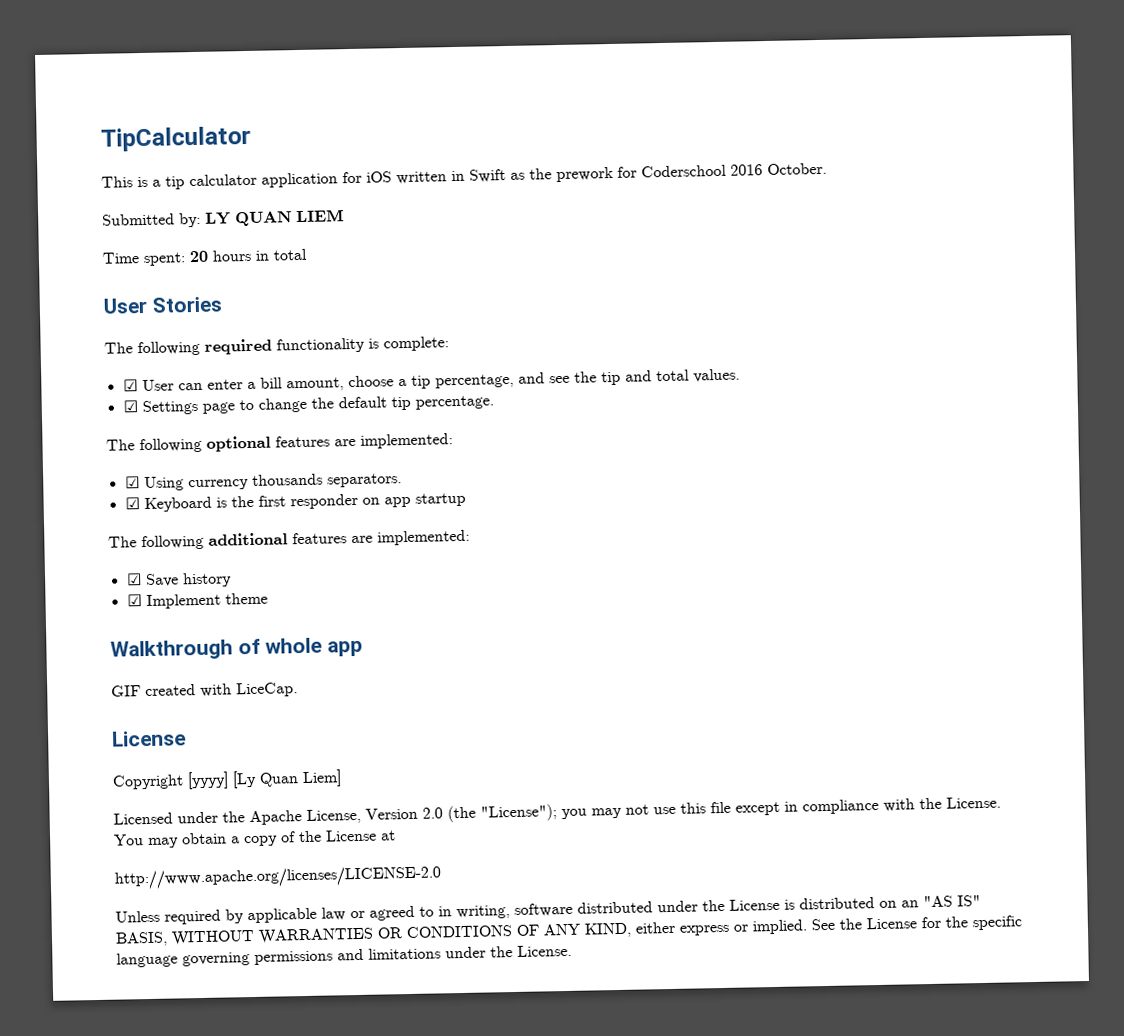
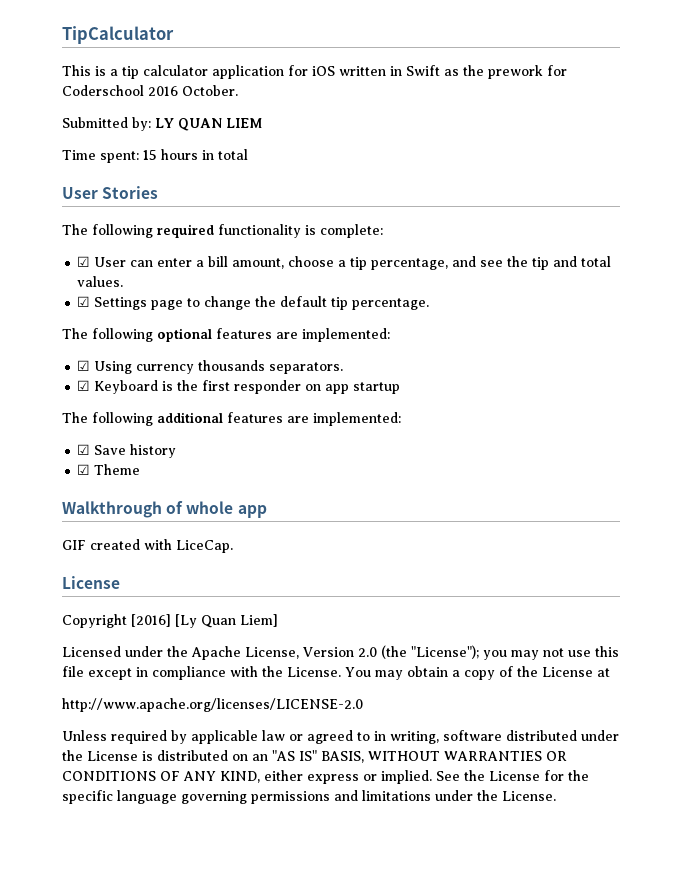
[189,250,209,263] 20 -> [143,150,157,160] 15
[145,592,268,610] Implement theme -> [94,464,141,475] Theme
[187,771,229,790] [yyyy] -> [131,614,171,627] [2016]

